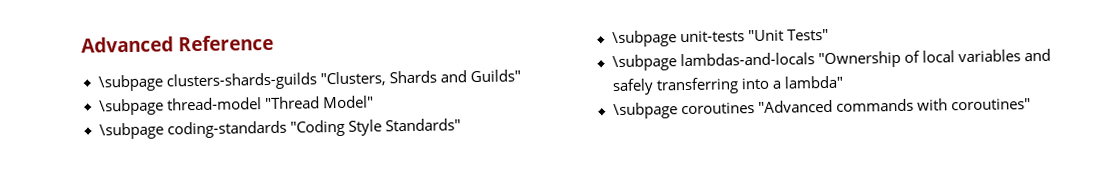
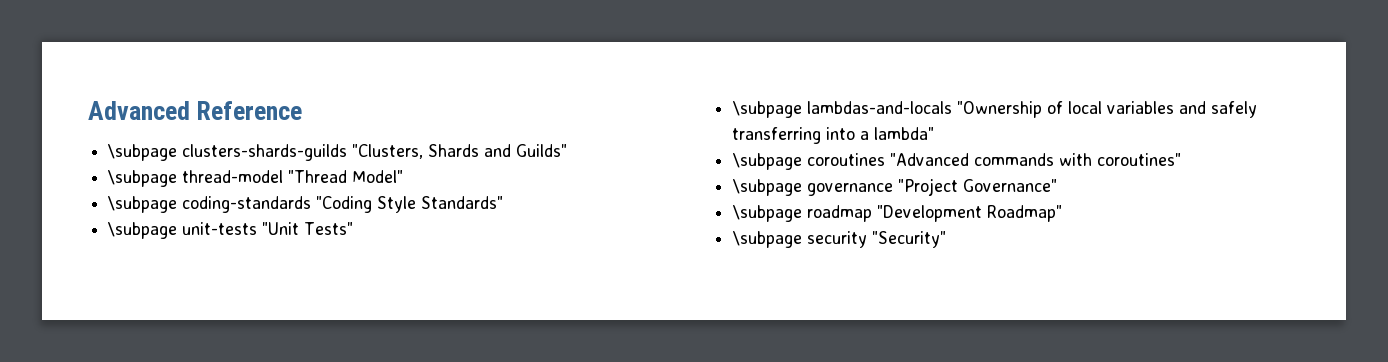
(1031, 104) none -> [732,178,1058,196] [732,205,1063,222] [732,231,947,248] // \subpage governance "Project Governance" // \subpage roadmap "Development Roadmap" // \subpage security "Security"

